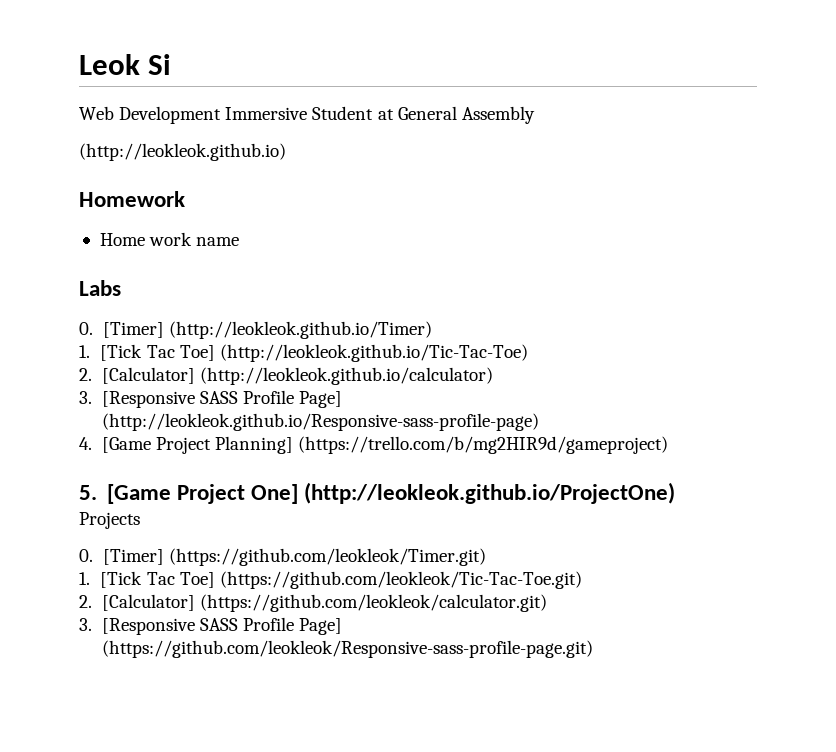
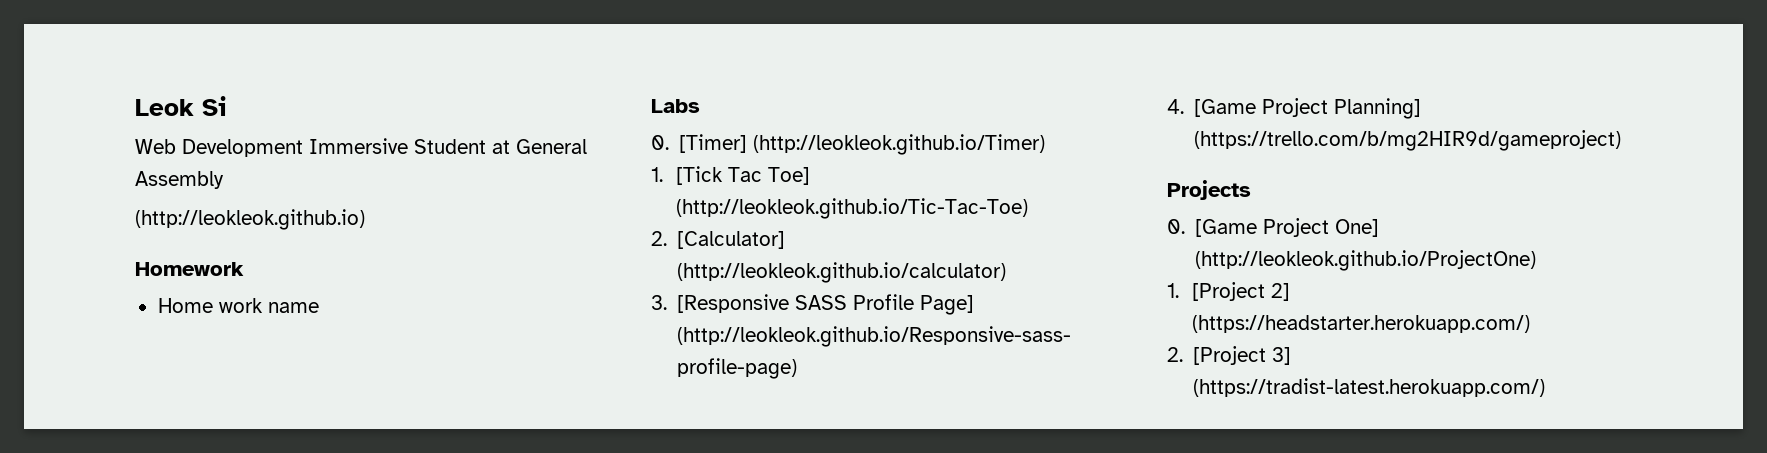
[79,485,97,500] 5. -> [1167,180,1251,200] [1167,219,1185,234] Projects // 0.
[79,512,140,529] [79,548,486,566] [79,571,582,589] [79,594,547,612] [79,617,342,635] [101,640,593,658] Projects // 0. [Timer] (https://github.com/leokleok/Timer.git) // 1. [Tick Tac Toe] (https://github.com/leokleok/Tic-Tac-Toe.git) // 2. [Calculator] (https://github.com/leokleok/calculator.git) // 3. [Responsive SASS Profile Page] (https://github.com/leokleok/Responsive-sass-profile-page.git) -> [1167,282,1290,301] [1191,315,1530,333] [1167,346,1292,365] [1193,378,1546,397] 1. [Project 2] (https://headstarter.herokuapp.com/) // 2. [Project 3] (https://tradist-latest.herokuapp.com/)

